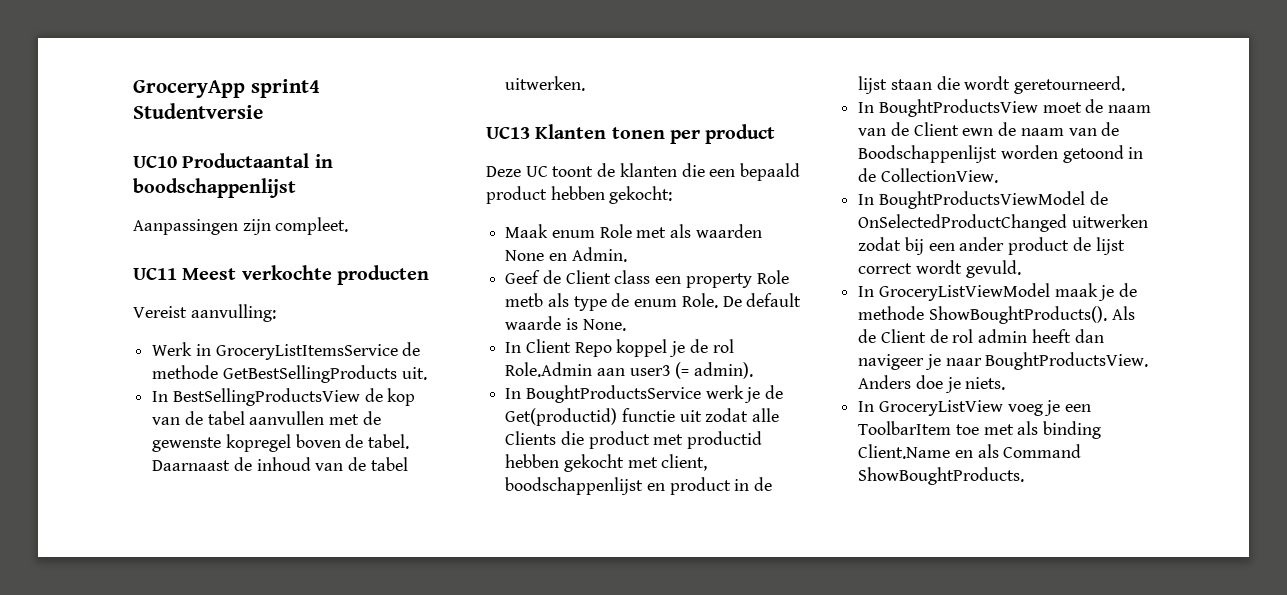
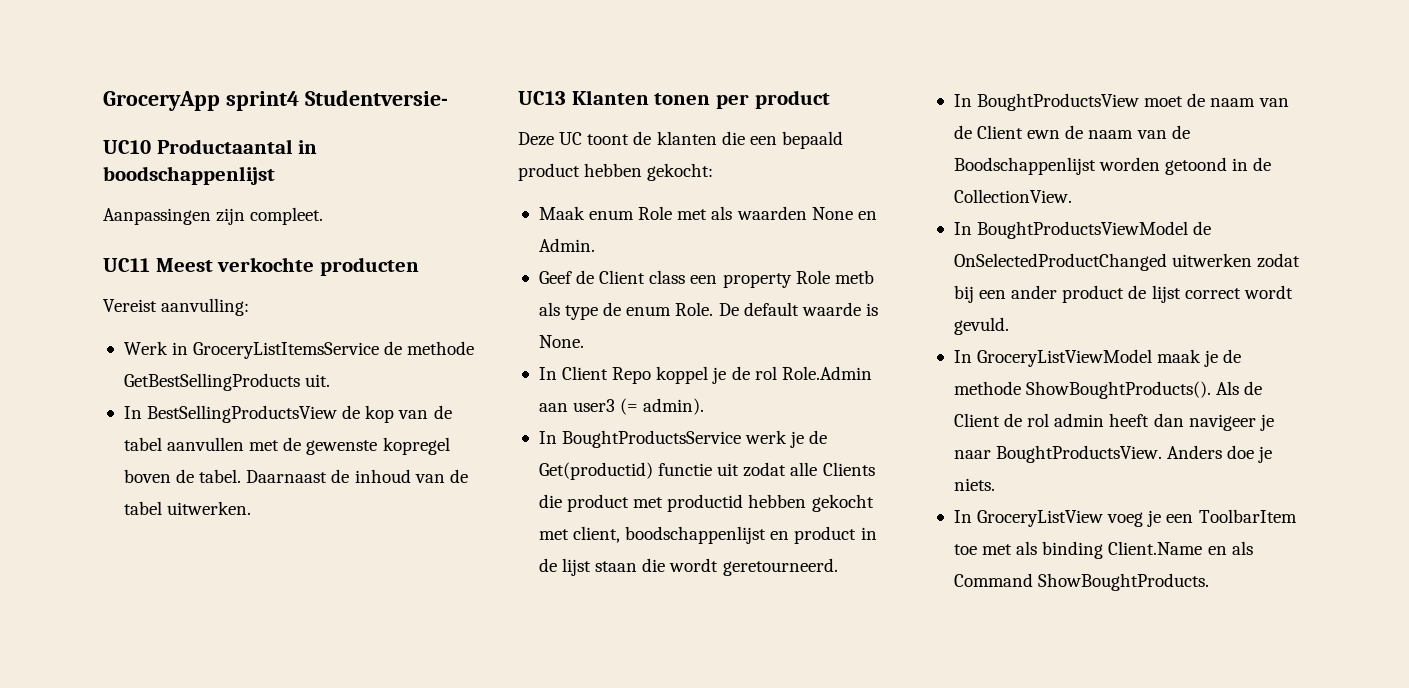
[133,103,263,119] Studentversie -> [304,90,448,106] Studentversie-

